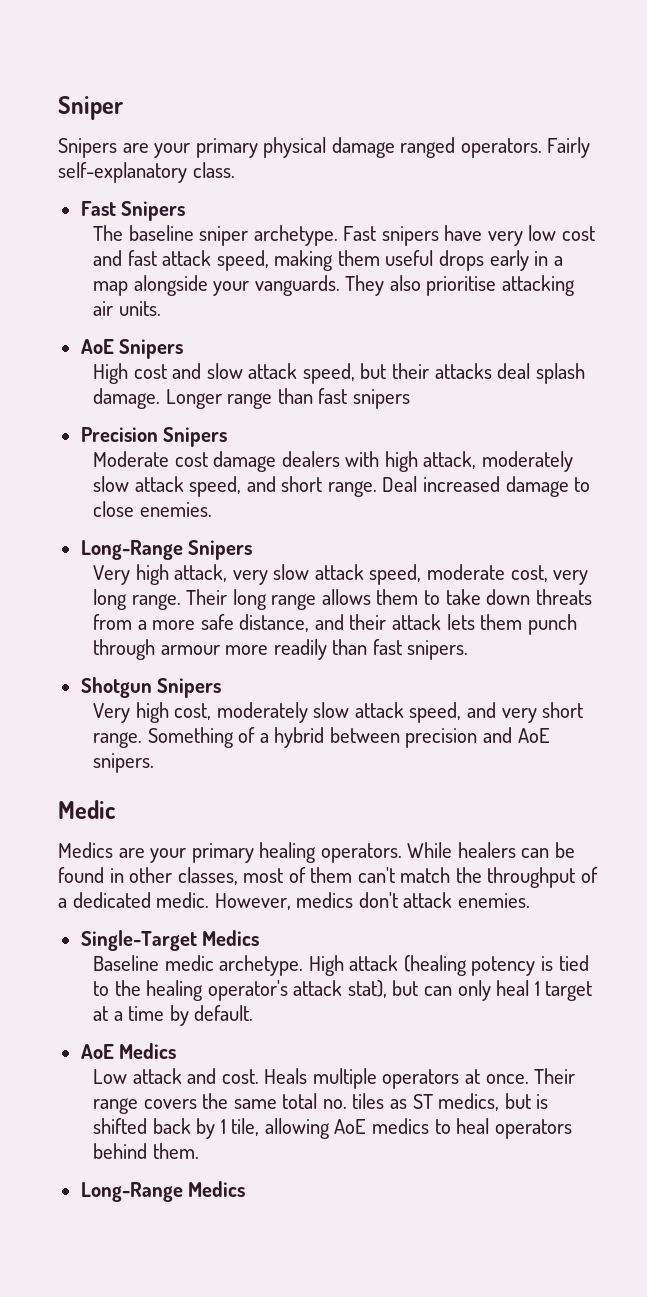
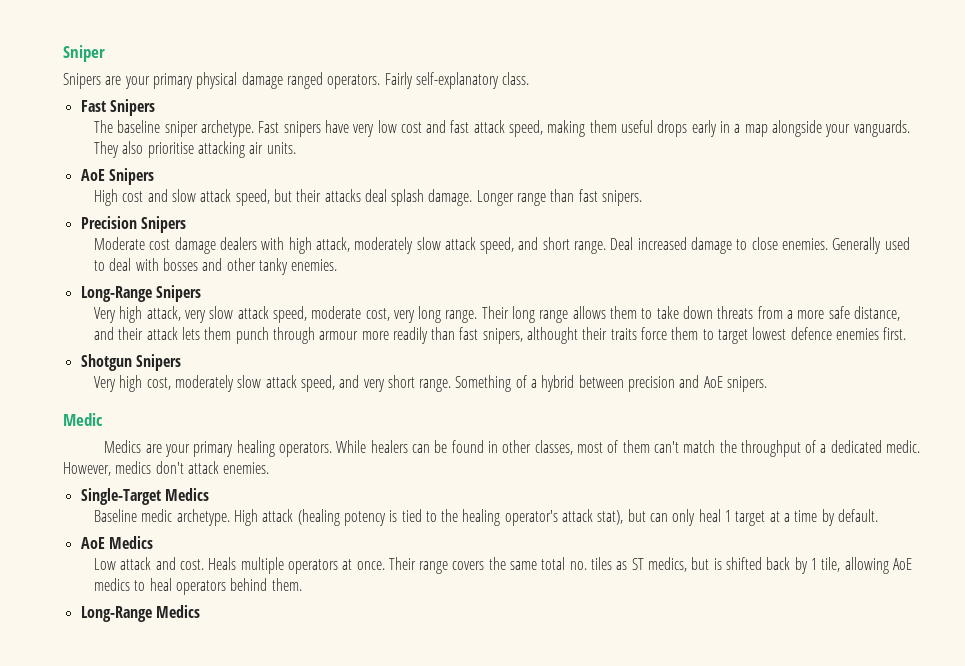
[352,389,410,409] snipers -> [602,190,643,206] snipers.
(212, 509) none -> [832,237,910,254] [93,258,338,275] Generally used to deal with bosses and other tanky enemies.
[407,640,469,660] snipers. -> [482,327,907,344] snipers, althought their traits force them to target lowest defence enemies first.

